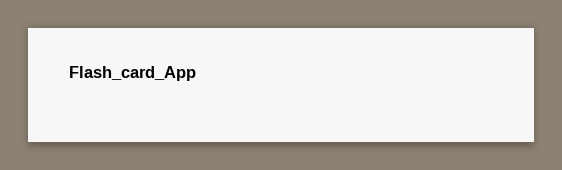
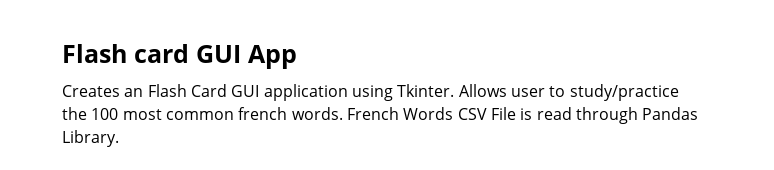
[69,66,196,81] Flash_card_App -> [62,44,297,69] [62,84,679,101] [62,107,699,124] [62,130,119,147] Flash card GUI App // Creates an Flash Card GUI application using Tkinter. Allows user to study/practice the 100 most common french words. French Words CSV File is read through Pandas Library.

